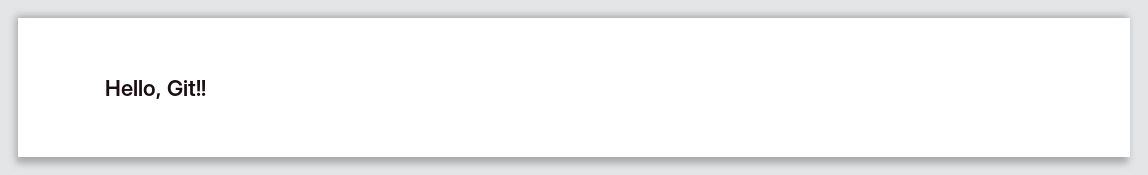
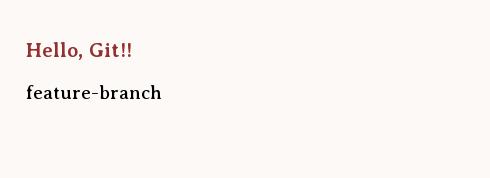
(206, 88) none -> [26,85,162,99] // feature-branch

